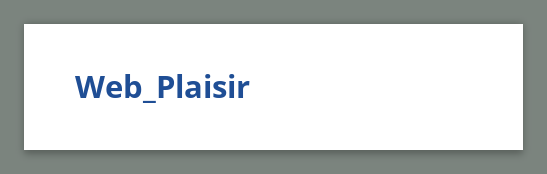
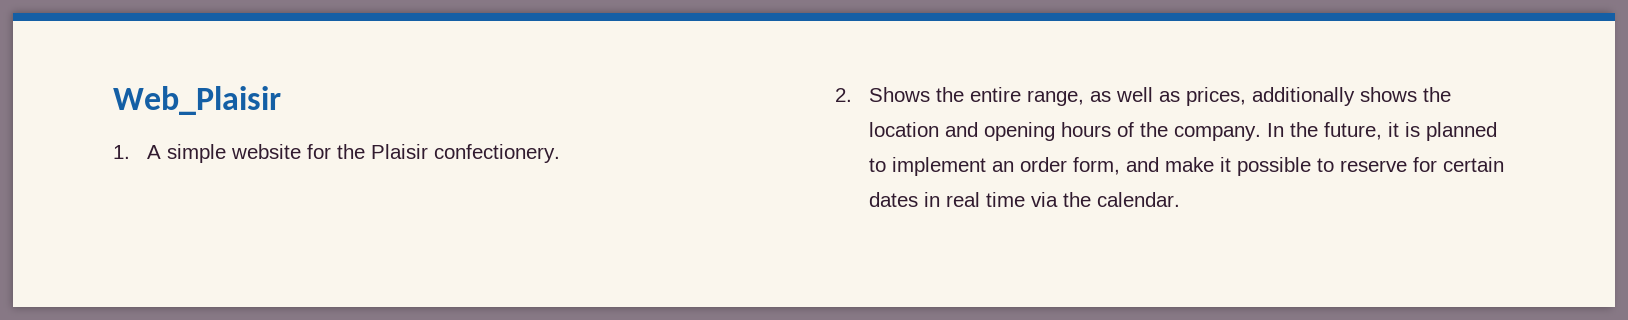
(250, 88) none -> [113,144,561,163] [835,87,1452,106] [869,122,1498,141] [869,157,1505,176] [869,192,1181,207] // 1. A simple website for the Plaisir confectionery. // 2. Shows the entire range, as well as prices, additionally shows the location and opening hours of the company. In the future, it is planned to implement an order form, and make it possible to reserve for certain dates in real time via the calendar.

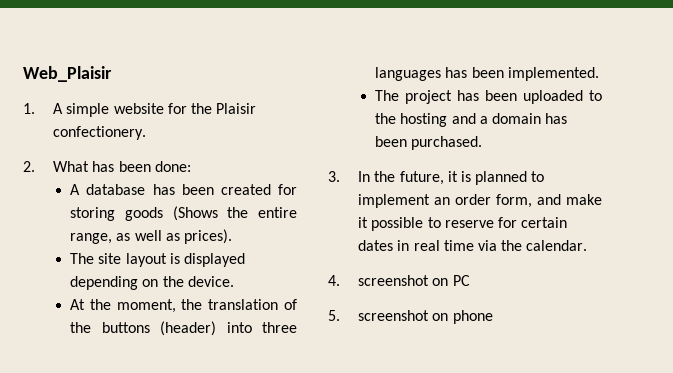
[869,87,931,102] Shows -> [53,161,191,172] [70,184,297,195] [70,206,218,221] What has been done: // A database has been created for storing goods (Shows
[1186,87,1452,106] [869,122,1262,141] prices, additionally shows the location and opening hours of the company. -> [183,229,232,244] [70,253,245,267] [70,276,234,290] [70,299,297,313] [70,321,297,336] [375,67,599,81] [375,90,602,104] [375,113,568,127] [375,136,483,150] [328,171,340,182] prices). // The site layout is displayed depending on the device. // At the moment, the translation of the buttons (header) into three languages has been implemented. // The project has been uploaded to the hosting and a domain has been purchased. // 3.
(1181, 199) none -> [328,275,470,286] [328,310,493,324] // 4. screenshot on PC // 5. screenshot on phone

